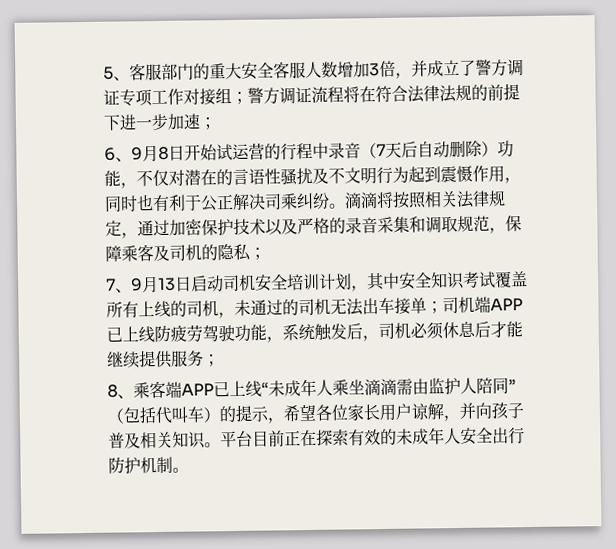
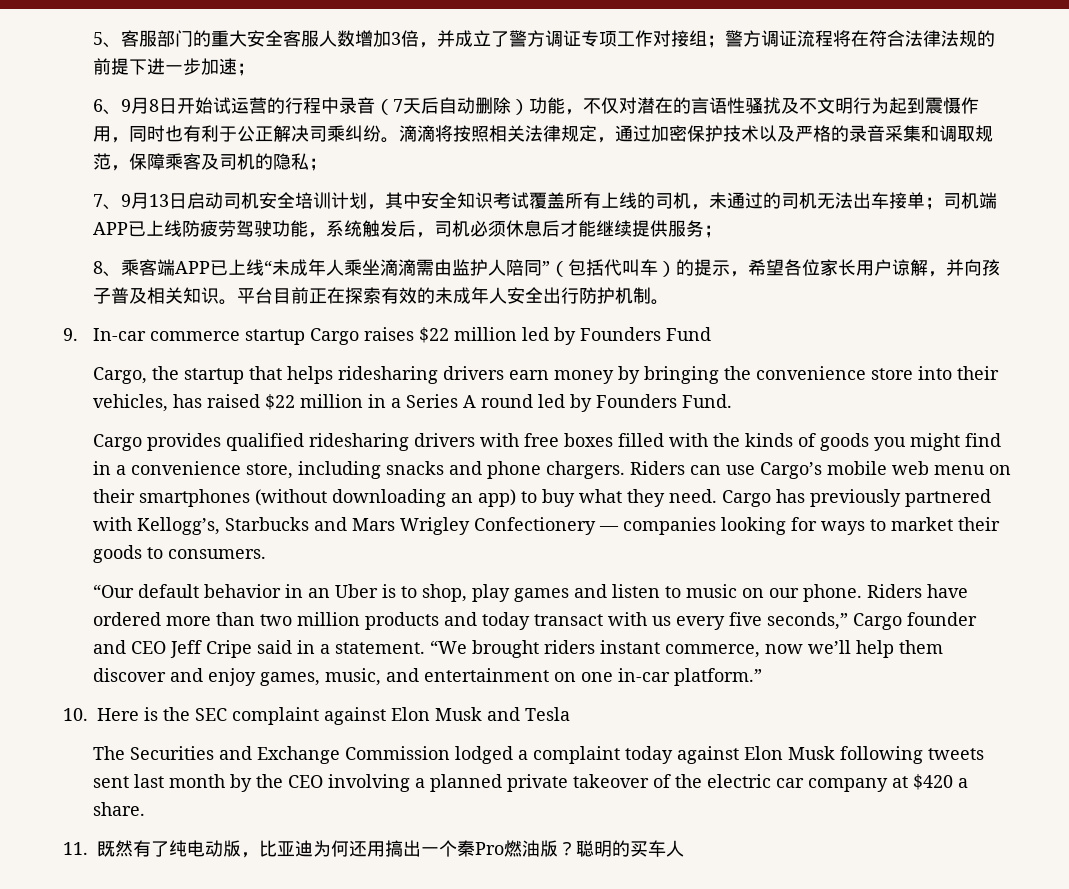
(190, 470) none -> [63,327,712,345] [93,366,1000,384] [93,394,733,412] [93,433,1002,451] [93,461,1012,479] [93,489,992,507] [93,517,1001,535] [93,545,267,563] [93,584,969,602] [93,612,978,630] [93,640,944,658] [93,668,763,686] [63,707,570,725] [93,746,985,764] [93,774,969,792] [93,802,146,816] [63,840,684,858] // 9. In-car commerce startup Cargo raises $22 million led by Founders Fund // Cargo, the startup that helps ridesharing drivers earn money by bringing the convenience store into their vehicles, has raised $22 million in a Series A round led by Founders Fund. // Cargo provides qualified ridesharing drivers with free boxes filled with the kinds of goods you might find in a convenience store, including snacks and phone chargers. Riders can use Cargo’s mobile web menu on their smartphones (without downloading an app) to buy what they need. Cargo has previously partnered with Kellogg’s, Starbucks and Mars Wrigley Confectionery — companies looking for ways to market their goods to consumers. // “Our default behavior in an Uber is to shop, play games and listen to music on our phone. Riders have ordered more than two million products and today transact with us every five seconds,” Cargo founder and CEO Jeff Cripe said in a statement. “We brought riders instant commerce, now we’ll help them discover and enjoy games, music, and entertainment on one in-car platform.” // 10. Here is the SEC complaint against Elon Musk and Tesla // The Securities and Exchange Commission lodged a complaint today against Elon Musk following tweets sent last month by the CEO involving a planned private takeover of the electric car company at $420 a share. // 11.既然有了纯电动版，比亚迪为何还用搞出一个秦Pro燃油版？聪明的买车人

